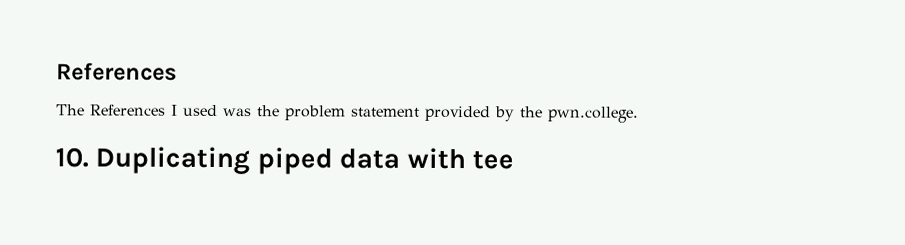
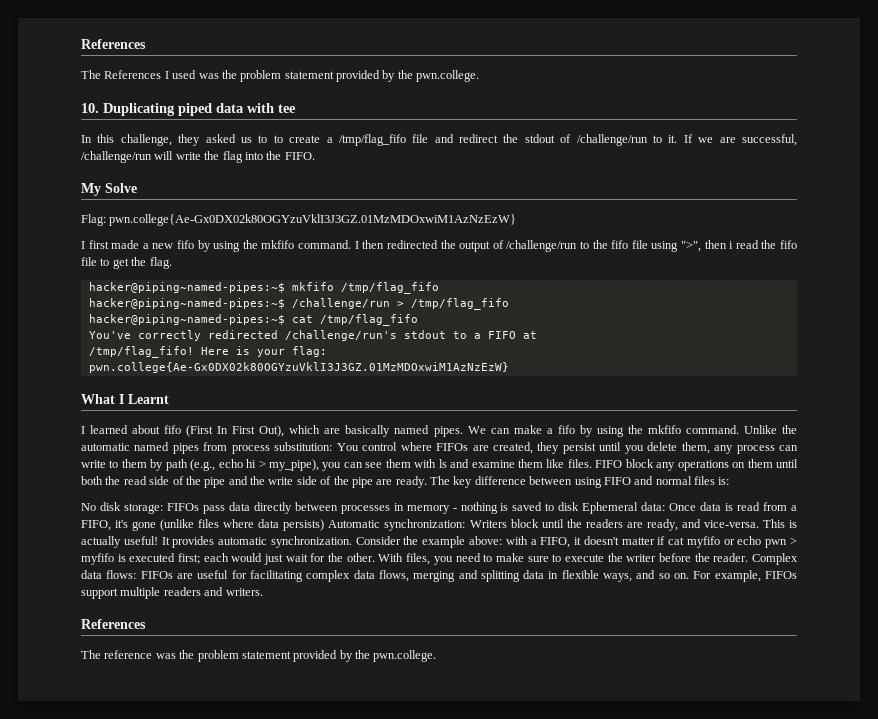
(515, 160) none -> [81,134,798,146] [81,151,315,163] [81,183,137,196] [81,214,517,226] [81,240,798,252] [81,257,172,269] [88,282,439,294] [88,298,509,310] [88,314,418,326] [88,330,537,341] [88,346,327,358] [88,362,509,373] [81,394,169,404] [81,425,797,437] [81,442,799,454] [81,459,799,471] [81,476,730,488] [81,502,798,514] [81,519,797,531] [81,536,797,548] [81,553,798,565] [81,570,798,582] [81,587,263,599] [81,619,146,629] [81,650,437,662] // In this challenge, they asked us to to create a /tmp/flag_fifo file and redirect the stdout of /challenge/run to it. If we are successful, /challenge/run will write the flag into the FIFO. // My Solve // Flag: pwn.college{Ae-Gx0DX02k80OGYzuVklI3J3GZ.01MzMDOxwiM1AzNzEzW} // I first made a new fifo by using the mkfifo command. I then redirected the output of /challenge/run to the fifo file using ">", then i read the fifo file to get the flag. // hacker@piping~named-pipes:~$ mkfifo /tmp/flag_fifo // hacker@piping~named-pipes:~$ /challenge/run > /tmp/flag_fifo // hacker@piping~named-pipes:~$ cat /tmp/flag_fifo // You've correctly redirected /challenge/run's stdout to a FIFO at // /tmp/flag_fifo! Here is your flag: // pwn.college{Ae-Gx0DX02k80OGYzuVklI3J3GZ.01MzMDOxwiM1AzNzEzW} // What I Learnt // I learned about fifo (First In First Out), which are basically named pipes. We can make a fifo by using the mkfifo command. Unlike the automatic named pipes from process substitution: You control where FIFOs are created, they persist until you delete them, any process can write to them by path (e.g., echo hi > my_pipe), you can see them with ls and examine them like files. FIFO block any operations on them until both the read side of the pipe and the write side of the pipe are ready. The key difference between using FIFO and normal files is: // No disk storage: FIFOs pass data directly between processes in memory - nothing is saved to disk Ephemeral data: Once data is read from a FIFO, it's gone (unlike files where data persists) Automatic synchronization: Writers block until the readers are ready, and vice-versa. This is actually useful! It provides automatic synchronization. Consider the example above: with a FIFO, it doesn't matter if cat myfifo or echo pwn > myfifo is executed first; each would just wait for the other. With files, you need to make sure to execute the writer before the reader. Complex data flows: FIFOs are useful for facilitating complex data flows, merging and splitting data in flexible ways, and so on. For example, FIFOs support multiple readers and writers. // References // The reference was the problem statement provided by the pwn.college.

